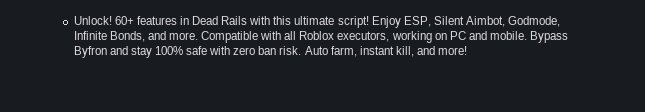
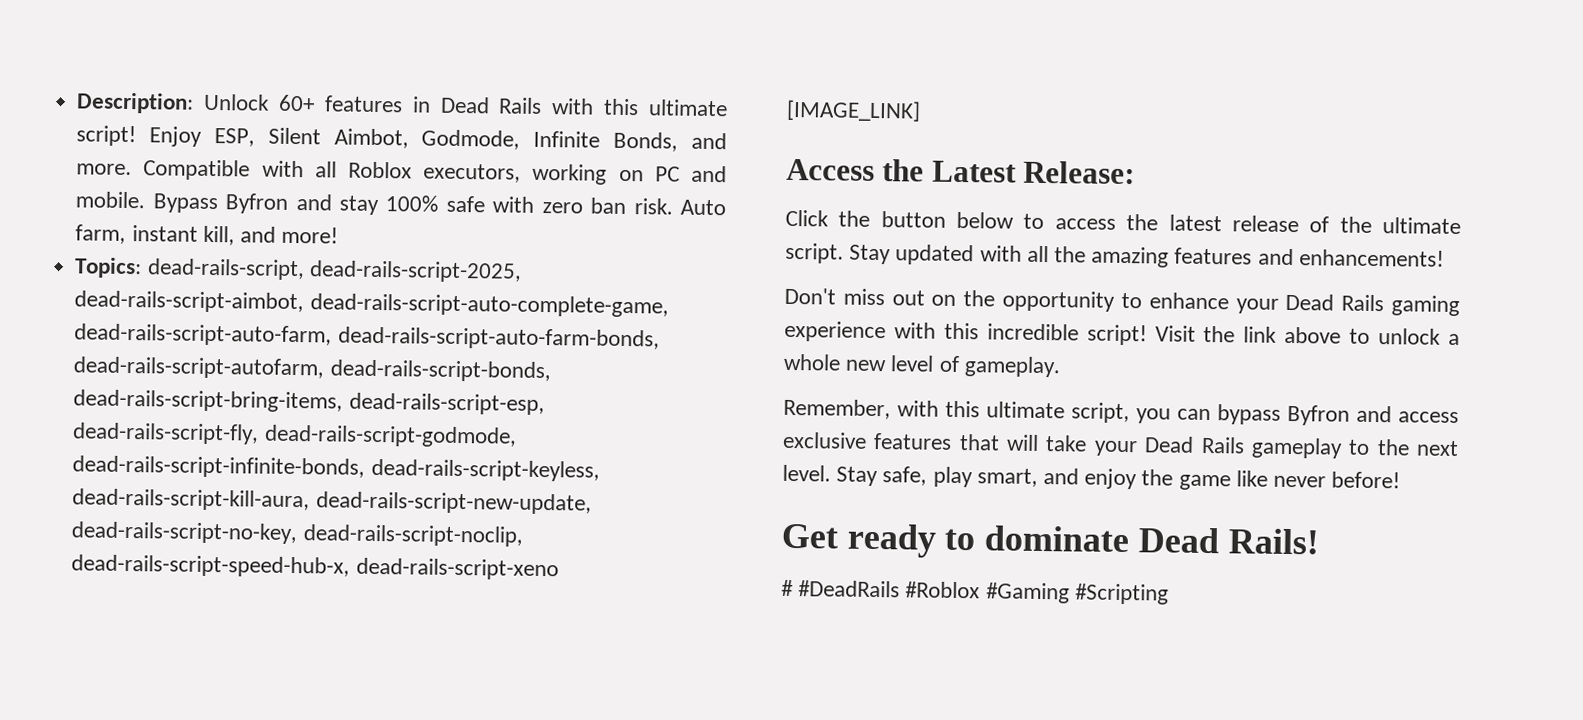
[73,16,112,25] Unlock! -> [76,92,271,114] Description: Unlock
(468, 50) none -> [74,257,522,283] [74,290,669,318] [74,323,660,351] [73,356,551,383] [73,389,545,416] [72,422,517,448] [72,455,600,482] [72,488,592,515] [71,521,523,547] [71,554,559,581] [786,99,921,122] [786,158,1136,185] [785,209,1461,235] [785,242,1444,268] [784,287,1460,317] [784,320,1460,346] [783,353,1061,378] [783,398,1459,426] [782,431,1459,459] [782,464,1401,491] [781,523,1319,558] [781,579,1169,605] // Topics: dead-rails-script, dead-rails-script-2025, dead-rails-script-aimbot, dead-rails-script-auto-complete-game, dead-rails-script-auto-farm, dead-rails-script-auto-farm-bonds, dead-rails-script-autofarm, dead-rails-script-bonds, dead-rails-script-bring-items, dead-rails-script-esp, dead-rails-script-fly, dead-rails-script-godmode, dead-rails-script-infinite-bonds, dead-rails-script-keyless, dead-rails-script-kill-aura, dead-rails-script-new-update, dead-rails-script-no-key, dead-rails-script-noclip, dead-rails-script-speed-hub-x, dead-rails-script-xeno // [IMAGE_LINK] // Access the Latest Release: // Click the button below to access the latest release of the ultimate script. Stay updated with all the amazing features and enhancements! // Don't miss out on the opportunity to enhance your Dead Rails gaming experience with this incredible script! Visit the link above to unlock a whole new level of gameplay. // Remember, with this ultimate script, you can bypass Byfron and access exclusive features that will take your Dead Rails gameplay to the next level. Stay safe, play smart, and enjoy the game like never before! // Get ready to dominate Dead Rails! // # #DeadRails #Roblox #Gaming #Scripting

